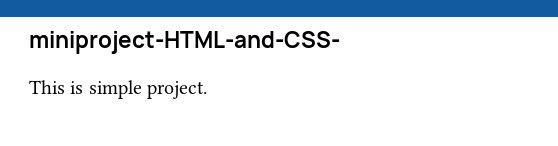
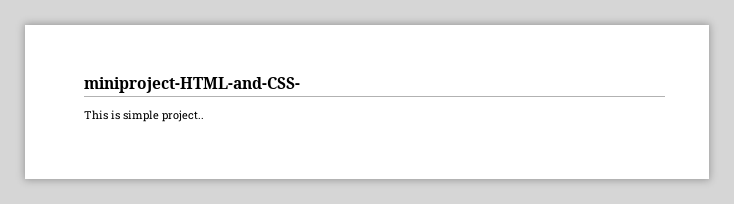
[147,81,208,99] project. -> [162,110,204,122] project..

